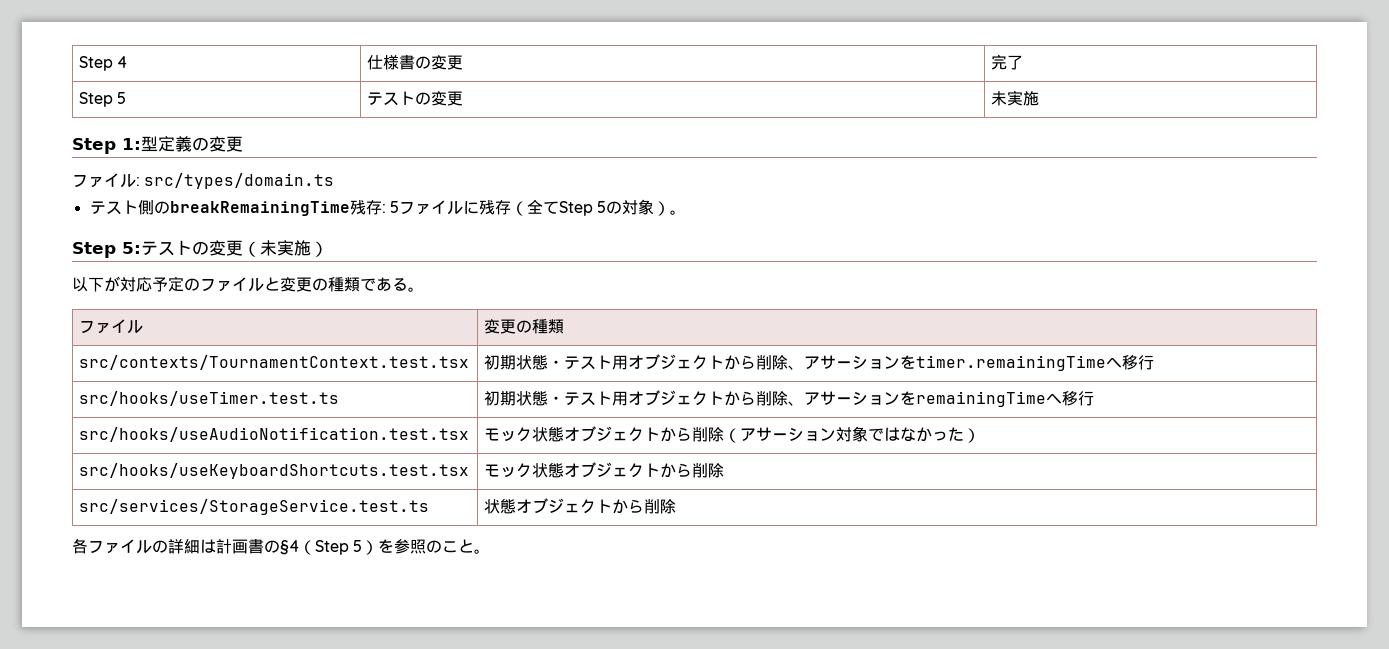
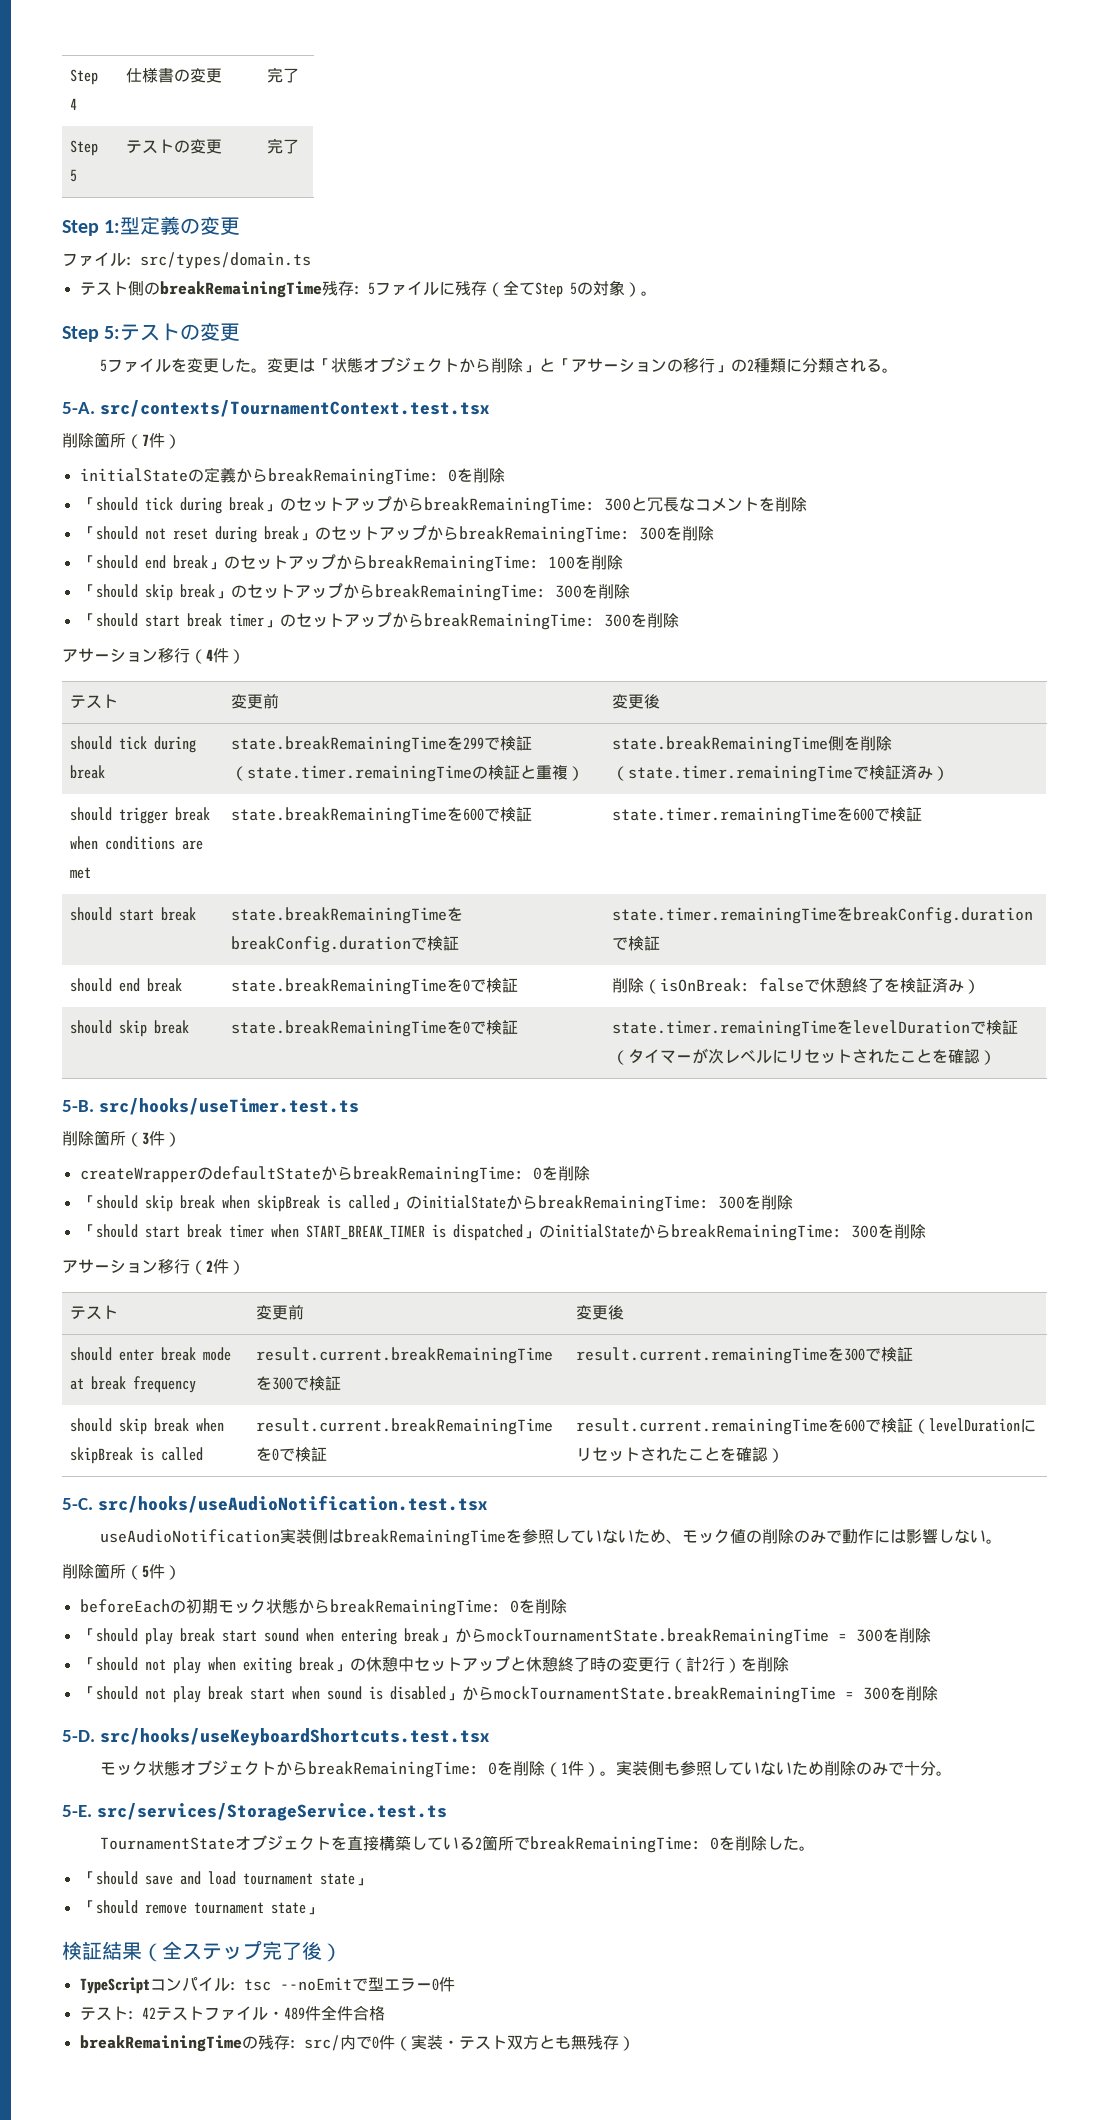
[990,90,1039,106] 未実施 -> [266,138,299,154] 完了
[243,240,328,257] [72,276,424,292] [78,319,143,334] [483,319,564,334] [78,355,469,370] [483,354,1154,371] [78,391,339,406] [483,390,1094,407] [78,427,469,442] [483,426,980,443] [78,463,469,479] [483,462,724,478] [78,499,429,515] [483,498,676,514] [72,538,491,555] （未実施） // 以下が対応予定のファイルと変更の種類である。 // ファイル | 変更の種類 // src/contexts/TournamentContext.test.tsx | 初期状態・テスト用オブジェクトから削除、アサーションをtimer.remainingTimeへ移行 // src/hooks/useTimer.test.ts | 初期状態・テスト用オブジェクトから削除、アサーションをremainingTimeへ移行 // src/hooks/useAudioNotification.test.tsx | モック状態オブジェクトから削除（アサーション対象ではなかった） // src/hooks/useKeyboardShortcuts.test.tsx | モック状態オブジェクトから削除 // src/services/StorageService.test.ts | 状態オブジェクトから削除 // 各ファイルの詳細は計画書の§4（Step 5）を参照のこと。 -> [100,357,899,373] [62,400,490,417] [62,432,181,449] [79,467,505,485] [79,496,807,514] [79,525,714,543] [79,554,623,572] [79,583,630,601] [79,612,679,630] [62,648,245,664] [69,694,118,709] [230,693,279,709] [611,694,660,709] [69,736,196,753] [69,765,105,779] [230,736,532,753] [230,765,584,782] [611,736,892,753] [611,765,949,782] [69,807,210,824] [69,836,203,850] [69,867,91,879] [230,807,532,824] [611,807,922,824] [69,907,196,921] [230,907,463,924] [230,936,459,953] [611,907,1033,924] [611,936,660,951] [69,978,182,992] [230,978,518,995] [611,977,980,994] [69,1020,189,1037] [230,1020,518,1037] [611,1020,1018,1037] [611,1048,996,1065] [62,1098,359,1115] [62,1130,181,1147] [79,1166,590,1183] [79,1195,793,1212] [79,1224,926,1241] [62,1259,245,1275] [69,1305,118,1320] [255,1304,304,1320] [575,1305,624,1320] [69,1347,231,1361] [69,1376,196,1393] [255,1347,553,1364] [255,1376,341,1391] [575,1347,913,1364] [69,1418,224,1435] [69,1447,203,1464] [255,1418,553,1435] [255,1447,327,1462] [575,1418,1036,1435] [575,1447,784,1463] [62,1495,488,1513] [100,1528,1003,1546] [62,1563,181,1580] [79,1598,567,1616] [79,1628,931,1645] [79,1656,789,1674] [79,1686,938,1703] [62,1728,490,1746] [100,1760,953,1778] [62,1803,447,1821] [100,1835,816,1853] [79,1871,371,1886] [79,1900,322,1915] [62,1940,342,1962] [79,1977,455,1994] [79,2005,385,2021] [79,2034,635,2052] // 5ファイルを変更した。変更は「状態オブジェクトから削除」と「アサーションの移行」の2種類に分類される。 // 5-A. src/contexts/TournamentContext.test.tsx // 削除箇所（7件） // initialStateの定義からbreakRemainingTime: 0を削除 // 「should tick during break」のセットアップからbreakRemainingTime: 300と冗長なコメントを削除 // 「should not reset during break」のセットアップからbreakRemainingTime: 300を削除 // 「should end break」のセットアップからbreakRemainingTime: 100を削除 // 「should skip break」のセットアップからbreakRemainingTime: 300を削除 // 「should start break timer」のセットアップからbreakRemainingTime: 300を削除 // アサーション移行（4件） // テスト | 変更前 | 変更後 // should tick during break | state.breakRemainingTimeを299で検証（state.timer.remainingTimeの検証と重複） | state.breakRemainingTime側を削除（state.timer.remainingTimeで検証済み） // should trigger break when conditions are met | state.breakRemainingTimeを600で検証 | state.timer.remainingTimeを600で検証 // should start break | state.breakRemainingTimeをbreakConfig.durationで検証 | state.timer.remainingTimeをbreakConfig.durationで検証 // should end break | state.breakRemainingTimeを0で検証 | 削除（isOnBreak: falseで休憩終了を検証済み） // should skip break | state.breakRemainingTimeを0で検証 | state.timer.remainingTimeをlevelDurationで検証（タイマーが次レベルにリセットされたことを確認） // 5-B. src/hooks/useTimer.test.ts // 削除箇所（3件） // createWrapperのdefaultStateからbreakRemainingTime: 0を削除 // 「should skip break when skipBreak is called」のinitialStateからbreakRemainingTime: 300を削除 // 「should start break timer when START_BREAK_TIMER is dispatched」のinitialStateからbreakRemainingTime: 300を削除 // アサーション移行（2件） // テスト | 変更前 | 変更後 // should enter break mode at break frequency | result.current.breakRemainingTimeを300で検証 | result.current.remainingTimeを300で検証 // should skip break when skipBreak is called | result.current.breakRemainingTimeを0で検証 | result.current.remainingTimeを600で検証（levelDurationにリセットされたことを確認） // 5-C. src/hooks/useAudioNotification.test.tsx // useAudioNotification実装側はbreakRemainingTimeを参照していないため、モック値の削除のみで動作には影響しない。 // 削除箇所（5件） // beforeEachの初期モック状態からbreakRemainingTime: 0を削除 // 「should play break start sound when entering break」からmockTournamentState.breakRemainingTime = 300を削除 // 「should not play when exiting break」の休憩中セットアップと休憩終了時の変更行（計2行）を削除 // 「should not play break start when sound is disabled」からmockTournamentState.breakRemainingTime = 300を削除 // 5-D. src/hooks/useKeyboardShortcuts.test.tsx // モック状態オブジェクトからbreakRemainingTime: 0を削除（1件）。実装側も参照していないため削除のみで十分。 // 5-E. src/services/StorageService.test.ts // TournamentStateオブジェクトを直接構築している2箇所でbreakRemainingTime: 0を削除した。 // 「should save and load tournament state」 // 「should remove tournament state」 // 検証結果（全ステップ完了後） // TypeScriptコンパイル: tsc --noEmitで型エラー0件 // テスト: 42テストファイル・489件全件合格 // breakRemainingTimeの残存: src/内で0件（実装・テスト双方とも無残存）

